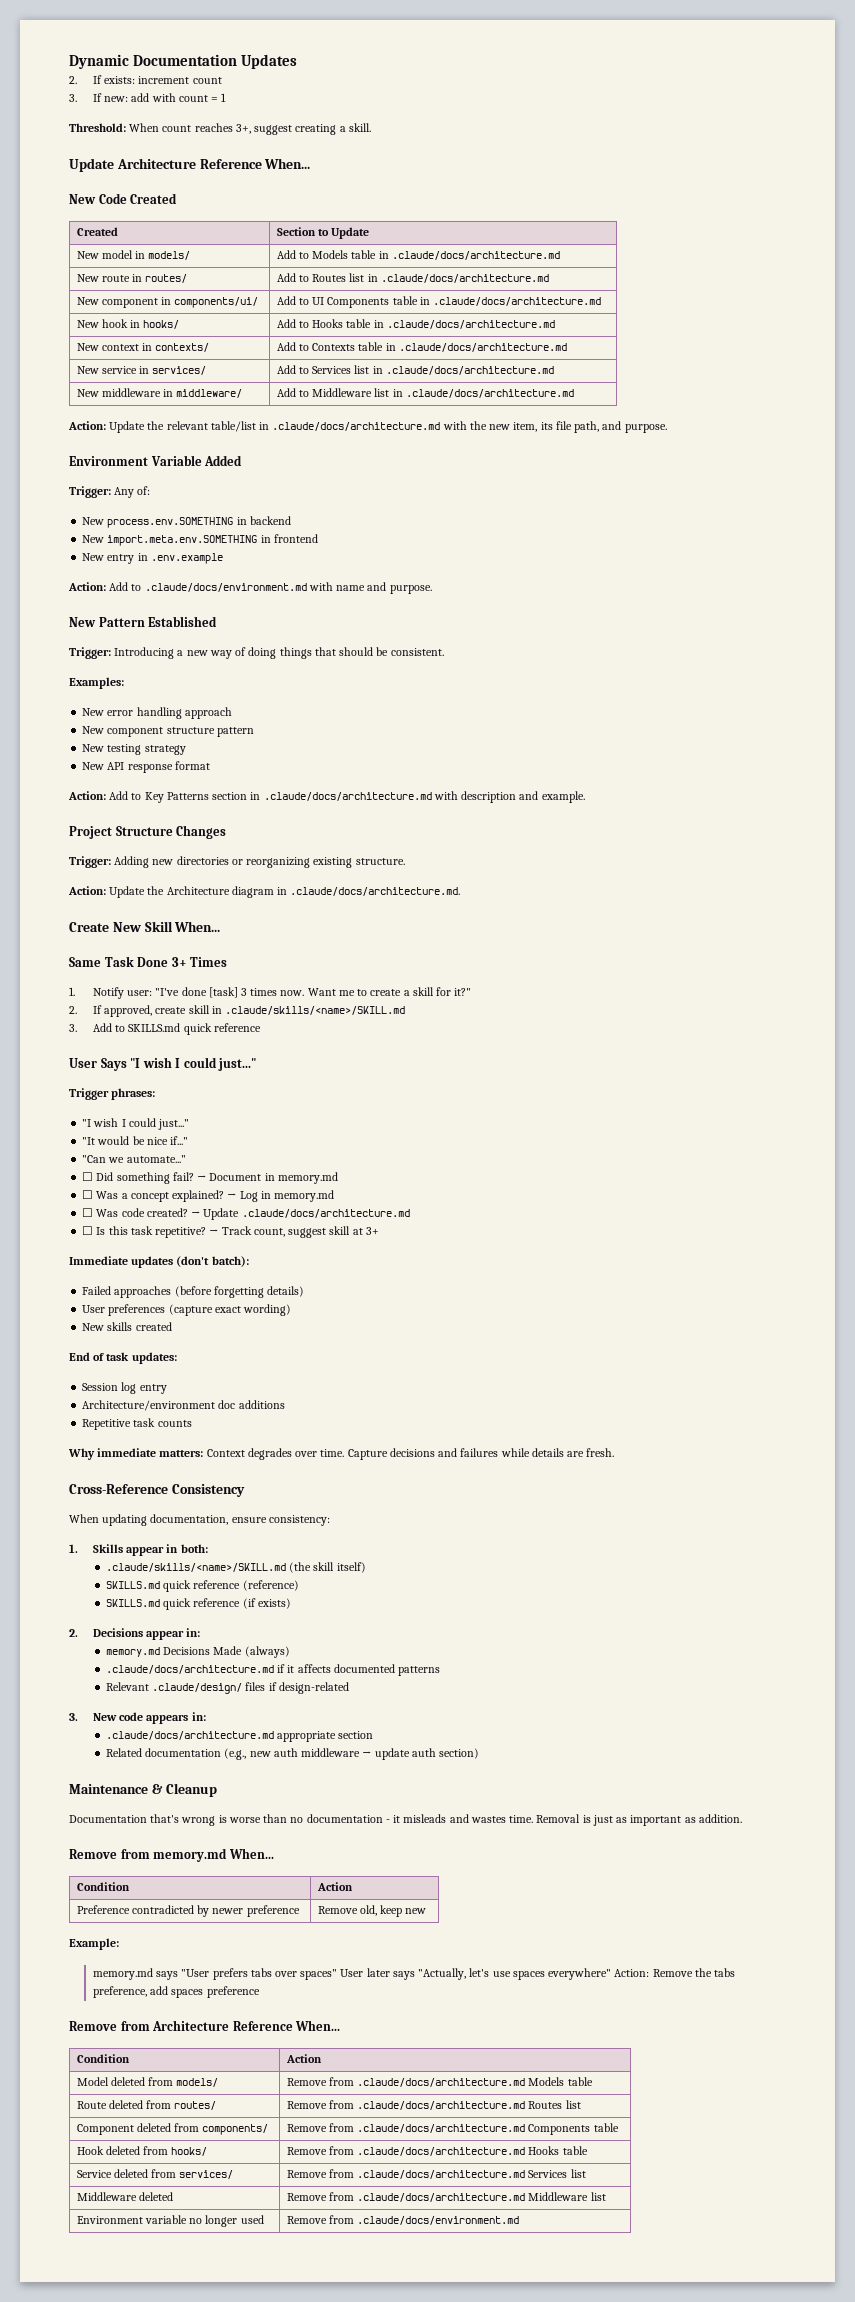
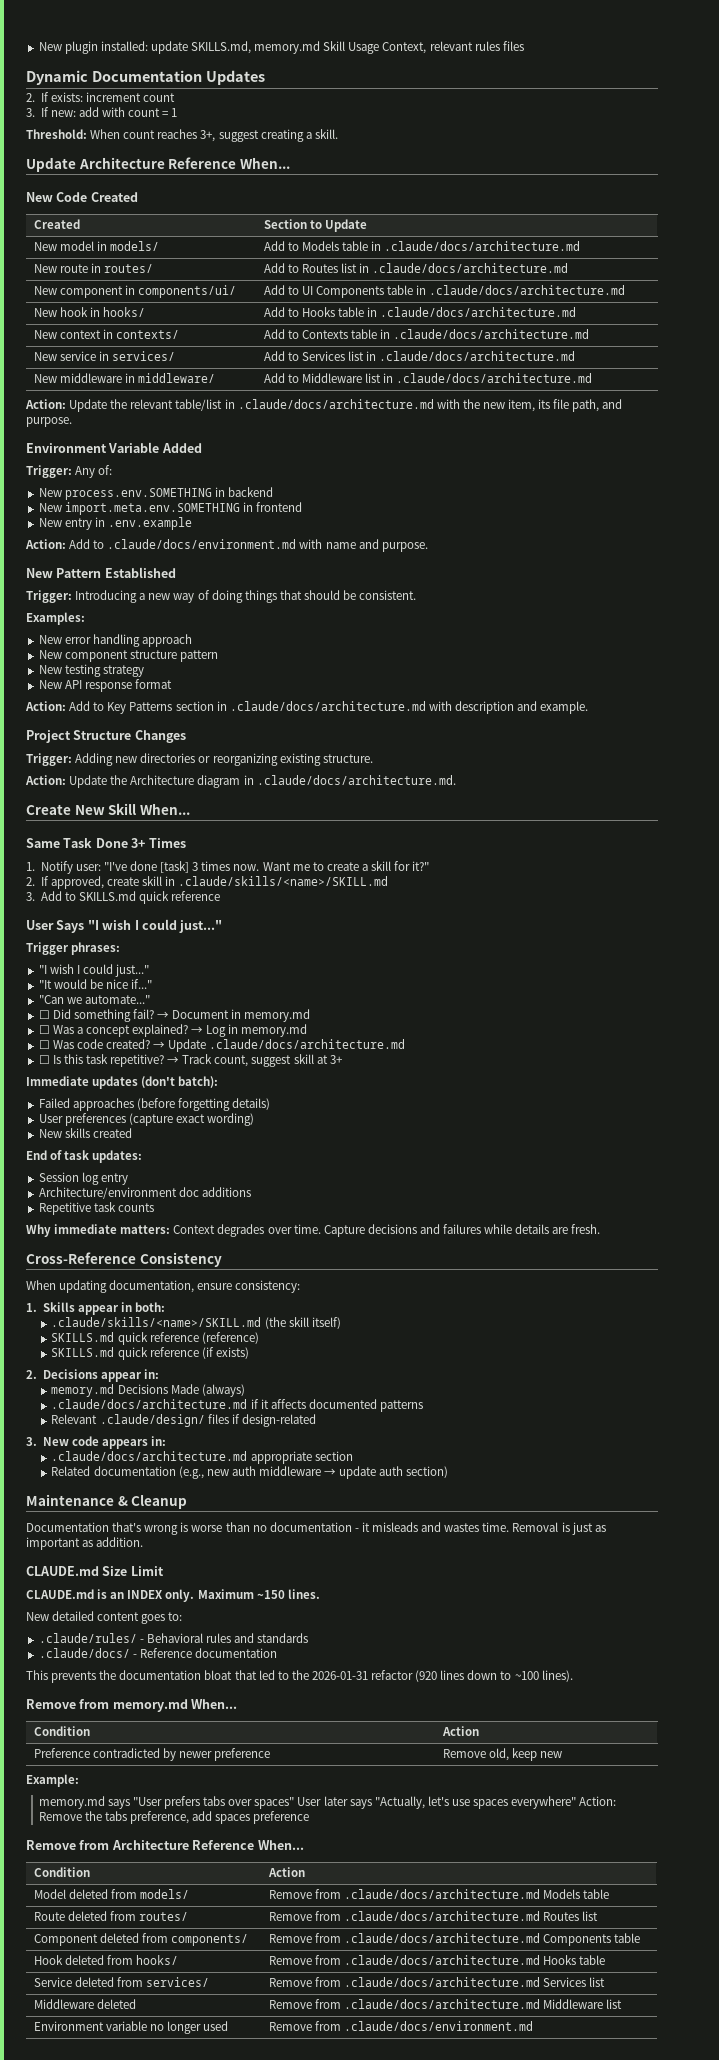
(69, 61) none -> [38,41,524,54] New plugin installed: update SKILLS.md, memory.md Skill Usage Context, relevant rules files //
(742, 1818) none -> [26,1566,164,1576] [26,1589,320,1602] [26,1611,183,1624] [38,1633,309,1643] [38,1648,277,1658] [26,1670,573,1683] // CLAUDE.md Size Limit // CLAUDE.md is an INDEX only. Maximum ~150 lines. // New detailed content goes to: // .claude/rules/ - Behavioral rules and standards // .claude/docs/ - Reference documentation // This prevents the documentation bloat that led to the 2026-01-31 refactor (920 lines down to ~100 lines).

